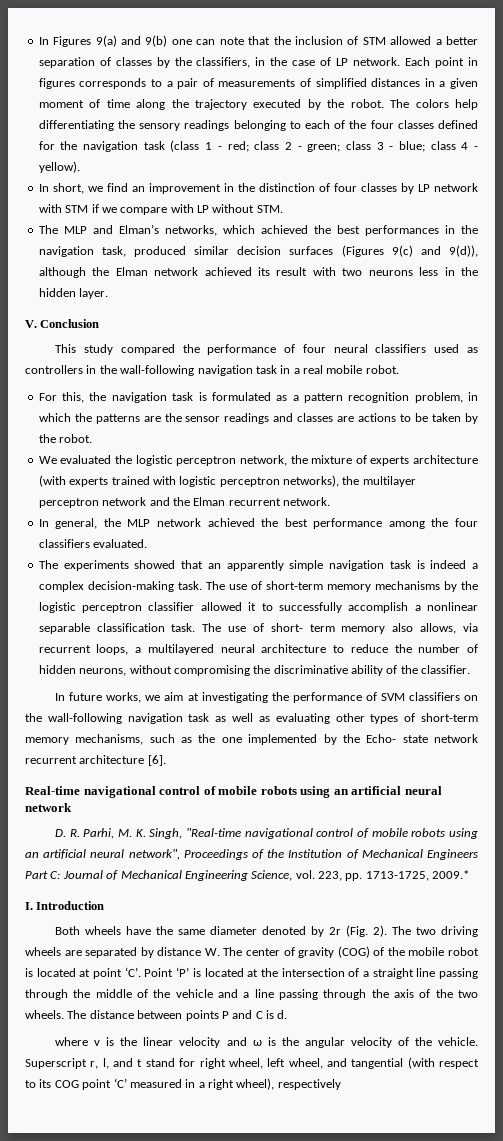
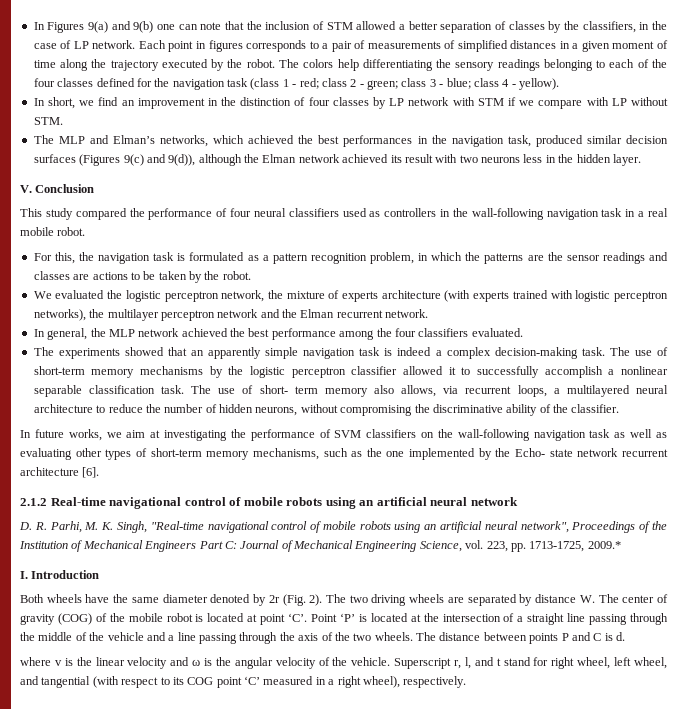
(166, 760) none -> [20,498,47,506] 2.1.2
[277,1079,341,1090] respectively -> [403,676,467,688] respectively.

